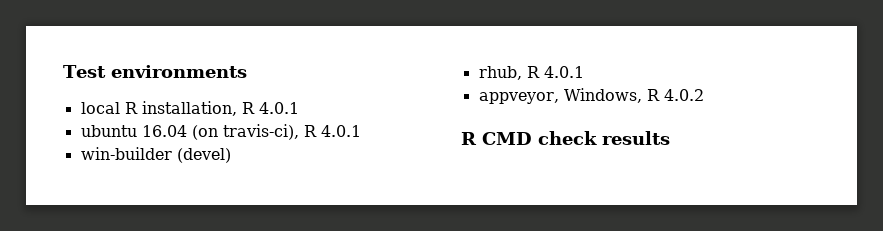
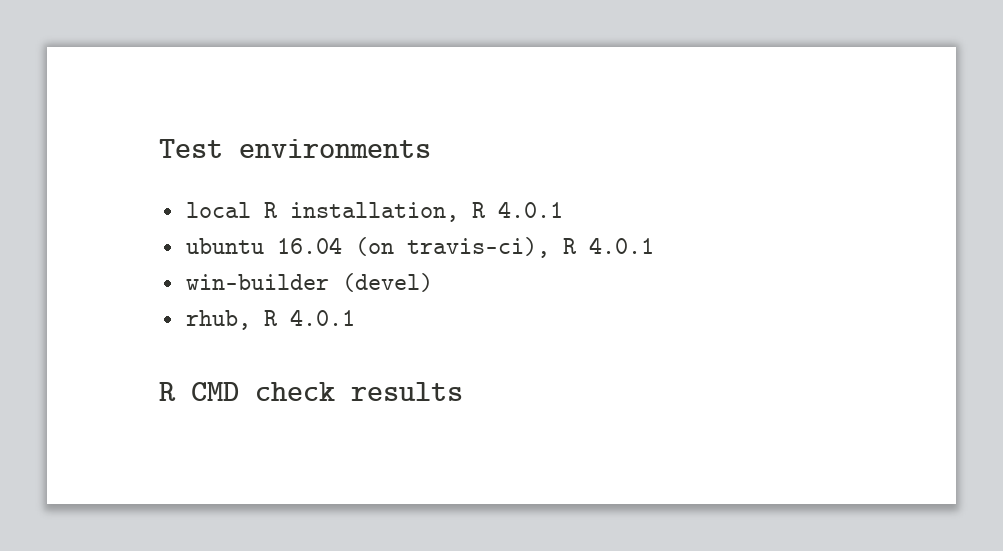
[478,88,704,104] // appveyor, Windows, R 4.0.2 -> (355, 317) none

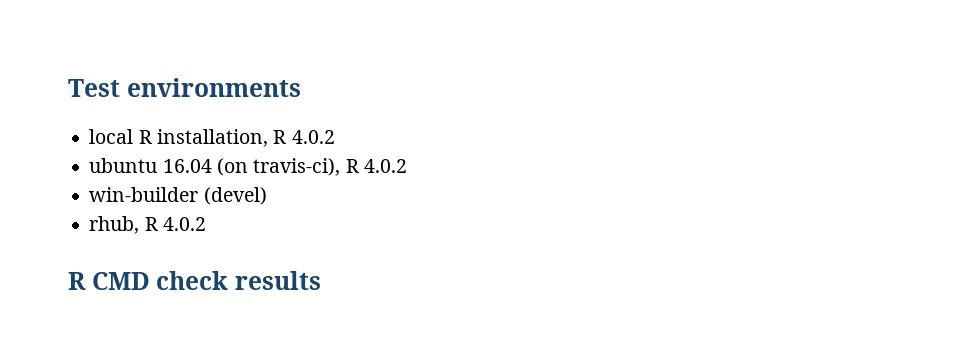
[497,201,563,218] 4.0.1 -> [291,130,335,144] 4.0.2
[588,237,654,254] 4.0.1 -> [363,159,407,173] 4.0.2
[289,309,355,326] 4.0.1 -> [162,217,206,231] 4.0.2

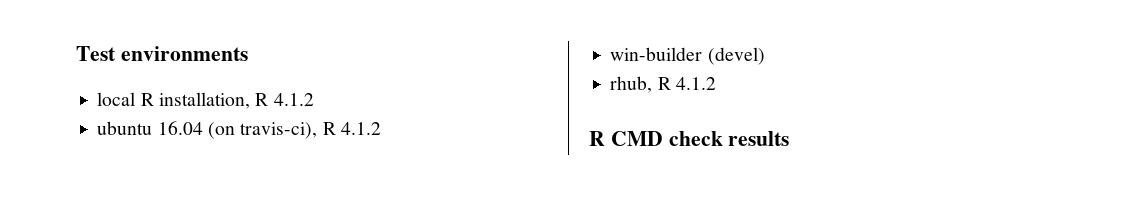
[291,130,335,144] 4.0.2 -> [273,93,314,106] 4.1.2
[363,159,407,173] 4.0.2 -> [340,122,381,135] 4.1.2
[162,217,206,231] 4.0.2 -> [675,77,716,90] 4.1.2

